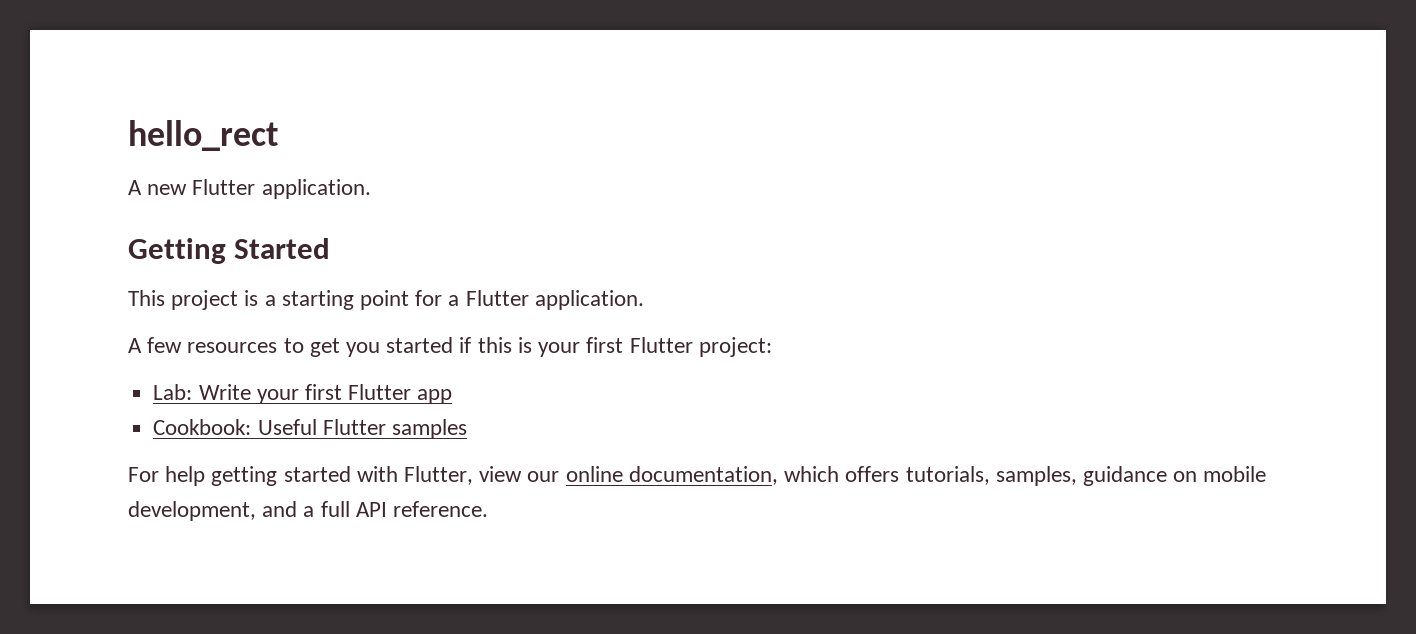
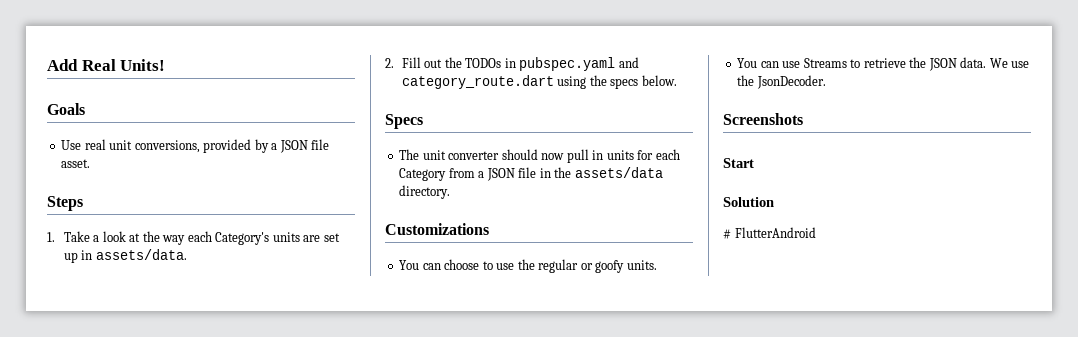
[128,120,278,151] [128,179,371,199] [128,238,331,264] [128,290,644,310] [128,337,772,357] [153,384,453,404] [153,419,467,439] [128,466,1267,486] [128,501,489,521] hello_rect // A new Flutter application. // Getting Started // This project is a starting point for a Flutter application. // A few resources to get you started if this is your first Flutter project: // Lab: Write your first Flutter app // Cookbook: Useful Flutter samples // For help getting started with Flutter, view our online documentation, which offers tutorials, samples, guidance on mobile development, and a full API reference. -> [47,59,166,71] [47,103,85,115] [61,139,330,153] [61,159,91,168] [47,196,83,211] [47,231,340,245] [63,249,187,263] [385,57,639,71] [401,75,677,89] [385,114,423,129] [399,149,680,163] [399,167,663,181] [399,185,451,199] [385,223,489,235] [399,259,657,273] [737,57,1030,71] [737,75,826,89] [723,113,803,125] [723,158,754,168] [723,197,774,207] [723,227,816,239] Add Real Units! // Goals // Use real unit conversions, provided by a JSON file asset. // Steps // 1. Take a look at the way each Category's units are set up in assets/data. // 2. Fill out the TODOs in pubspec.yaml and category_route.dart using the specs below. // Specs // The unit converter should now pull in units for each Category from a JSON file in the assets/data directory. // Customizations // You can choose to use the regular or goofy units. // You can use Streams to retrieve the JSON data. We use the JsonDecoder. // Screenshots // Start // Solution // # FlutterAndroid

